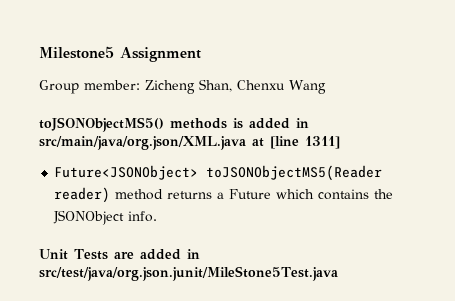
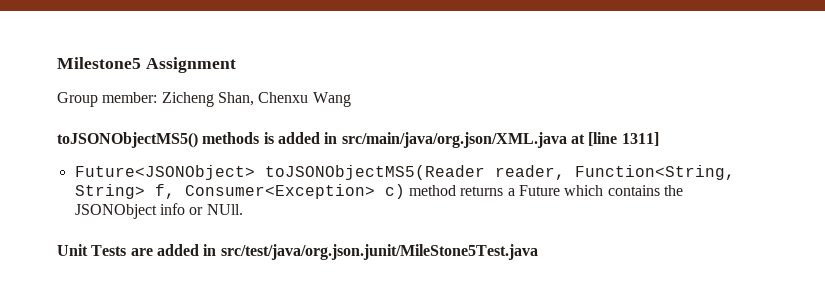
[54,187,111,203] reader) -> [494,165,735,180] [74,184,405,199] reader, Function<String, String> f, Consumer<Exception> c)
[128,211,158,222] info. -> [159,203,243,215] info or NUll.

